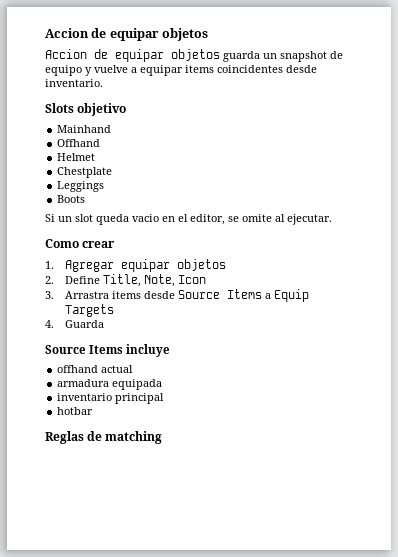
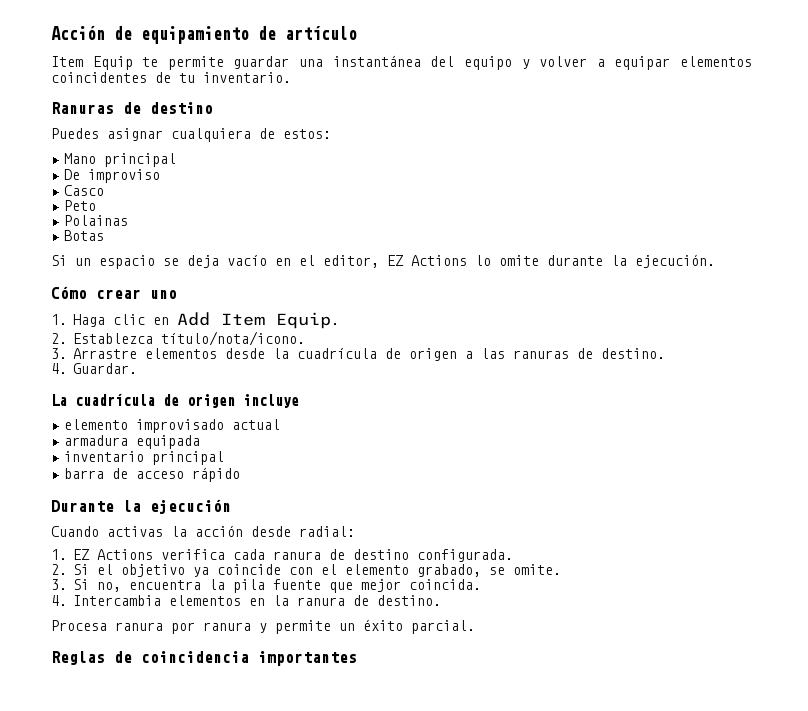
[45,28,209,41] [45,49,343,62] Accion de equipar objetos // Accion de equipar objetos guarda un snapshot de -> [51,26,357,44] [51,55,455,70] Acción de equipamiento de artículo // Item Equip te permite guardar una instantánea del
[94,65,128,73] vuelve -> [539,56,588,67] volver
[185,65,317,73] [45,79,103,87] [45,103,127,116] [57,125,112,133] [57,139,101,147] [57,153,96,161] [57,167,113,178] [57,181,105,192] [57,195,86,203] [45,214,332,225] [45,239,79,248] items coincidentes desde inventario. // Slots objetivo // Mainhand // Offhand // Helmet // Chestplate // Leggings // Boots // Si un slot queda vacio en el editor, se omite al ejecutar. // Como -> [680,56,753,67] [51,72,291,83] [51,102,213,114] [51,128,331,142] [64,153,177,167] [64,169,161,183] [64,185,105,196] [64,200,97,211] [64,215,129,226] [64,230,105,241] [51,254,715,269] [51,286,87,299] elementos coincidentes de tu inventario. // Ranuras de destino // Puedes asignar cualquiera de estos: // Mano principal // De improviso // Casco // Peto // Polainas // Botas // Si un espacio se deja vacío en el editor, EZ Actions lo omite durante la ejecución. // Cómo
[45,259,227,272] [45,274,207,287] [45,289,310,302] [65,304,115,317] [45,320,105,328] [45,345,124,354] // 1. Agregar equipar objetos // 2. Define Title, Note, Icon // 3. Arrastra items desde Source Items a Equip Targets // 4. Guarda // Source Items -> [150,290,177,299] [51,312,339,329] [51,331,305,346] [51,348,665,361] [51,363,137,374] [51,393,235,408] uno // 1. Haga clic en Add Item Equip. // 2. Establezca título/nota/icono. // 3. Arrastre elementos desde la cuadrícula de origen a las ranuras de destino. // 4. Guardar. // La cuadrícula de origen
[57,365,99,373] offhand -> [64,419,225,433] elemento improvisado
[57,407,94,415] hotbar -> [64,467,241,482] [51,499,231,514] [51,525,355,537] [51,549,513,562] [51,564,561,577] [51,579,481,593] [51,595,441,606] [51,619,475,634] barra de acceso rápido // Durante la ejecución // Cuando activas la acción desde radial: // 1. EZ Actions verifica cada ranura de destino configurada. // 2. Si el objetivo ya coincide con el elemento grabado, se omite. // 3. Si no, encuentra la pila fuente que mejor coincida. // 4. Intercambia elementos en la ranura de destino. // Procesa ranura por ranura y permite un éxito parcial.
[105,431,163,444] matching -> [141,651,357,666] coincidencia importantes

